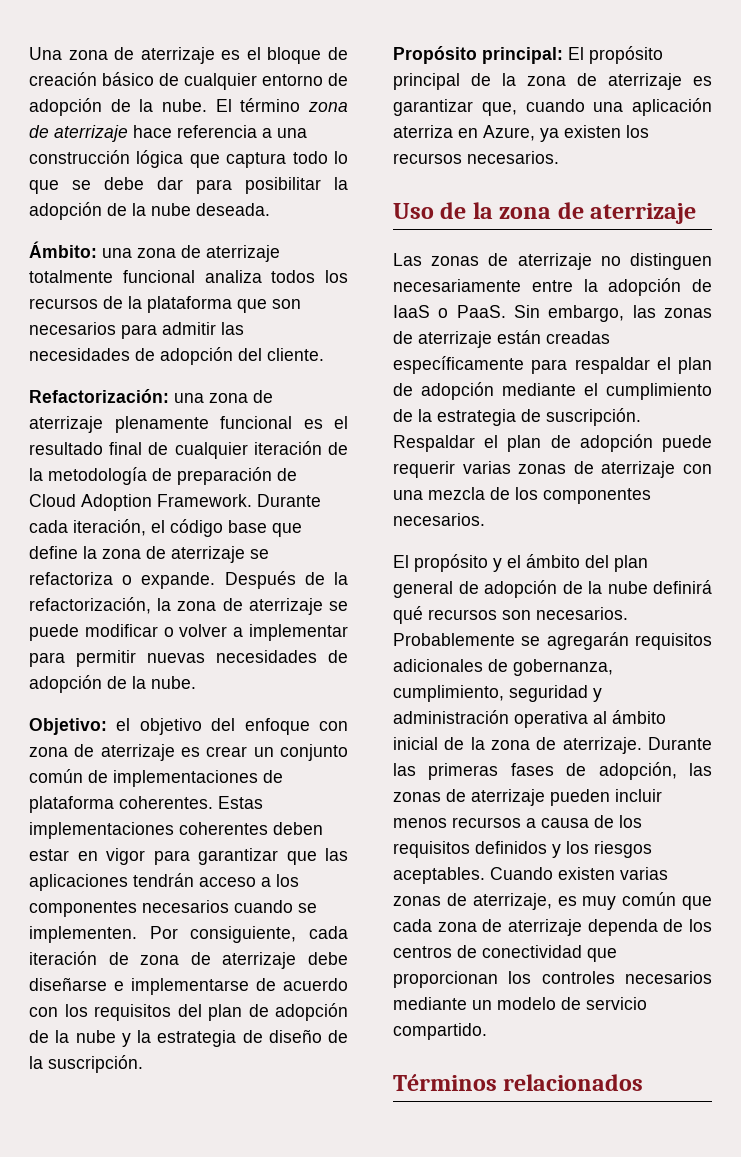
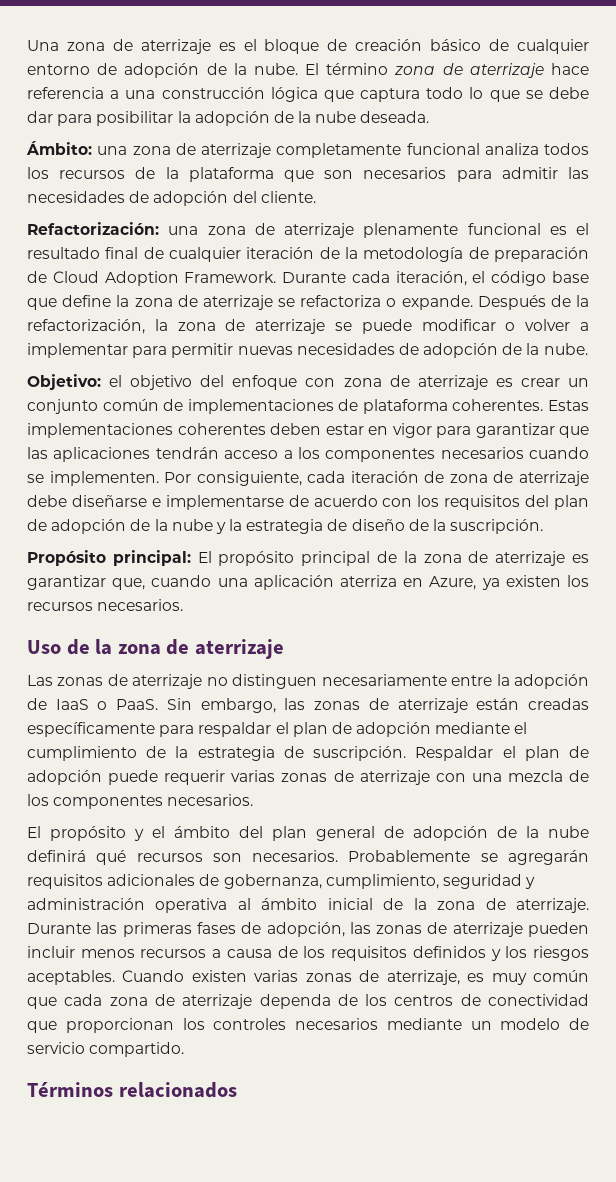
[29,270,113,283] totalmente -> [276,143,402,158] completamente

